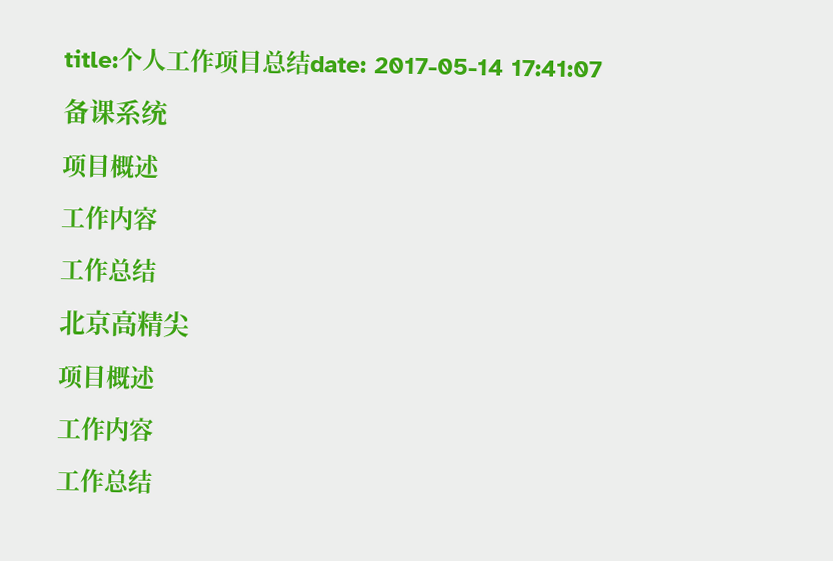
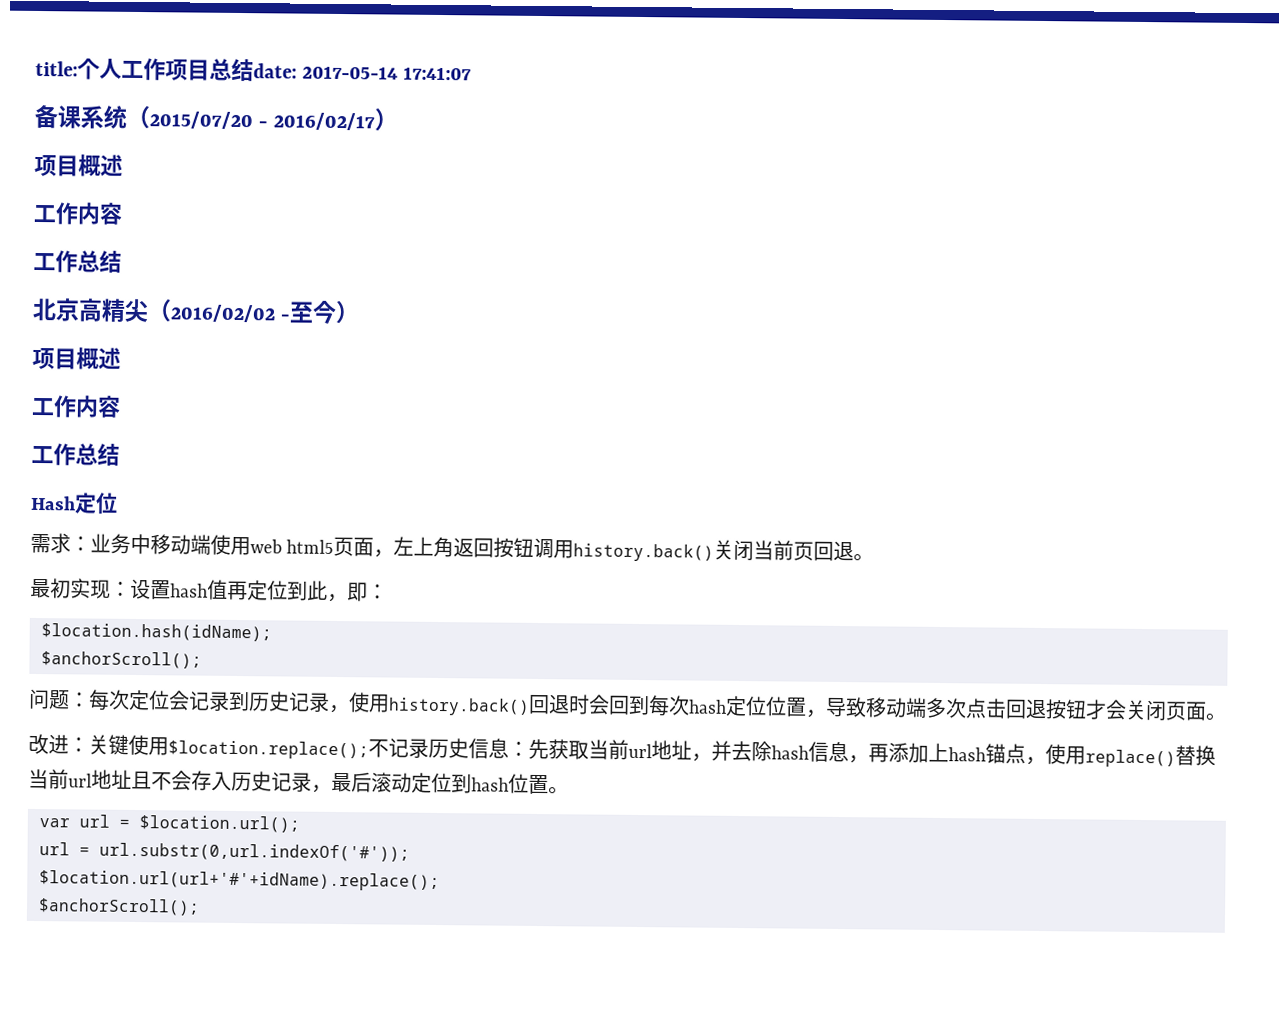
(170, 113) none -> [126,105,399,132] （2015/07/20 - 2016/02/17）
[57,364,157,390] [56,416,154,442] [55,468,153,494] // 项目概述 // 工作内容 // 工作总结 -> [147,299,361,325] [32,347,121,370] [31,395,121,418] [31,443,120,466] [30,492,118,514] [30,533,875,562] [30,578,388,603] [41,623,272,642] [41,651,202,669] [28,688,1227,722] [28,733,1216,768] [28,768,569,795] [39,814,300,833] [39,842,410,862] [39,870,440,892] [38,898,200,916] （2016/02/02 -至今） // 项目概述 // 工作内容 // 工作总结 // Hash定位 // 需求：业务中移动端使用web html5页面，左上角返回按钮调用history.back()关闭当前页回退。 // 最初实现：设置hash值再定位到此，即： // $location.hash(idName); // $anchorScroll(); // 问题：每次定位会记录到历史记录，使用history.back()回退时会回到每次hash定位位置，导致移动端多次点击回退按钮才会关闭页面。 // 改进：关键使用$location.replace();不记录历史信息：先获取当前url地址，并去除hash信息，再添加上hash锚点，使用replace()替换当前url地址且不会存入历史记录，最后滚动定位到hash位置。 // var url = $location.url(); // url = url.substr(0,url.indexOf('#')); // $location.url(url+'#'+idName).replace(); // $anchorScroll();

